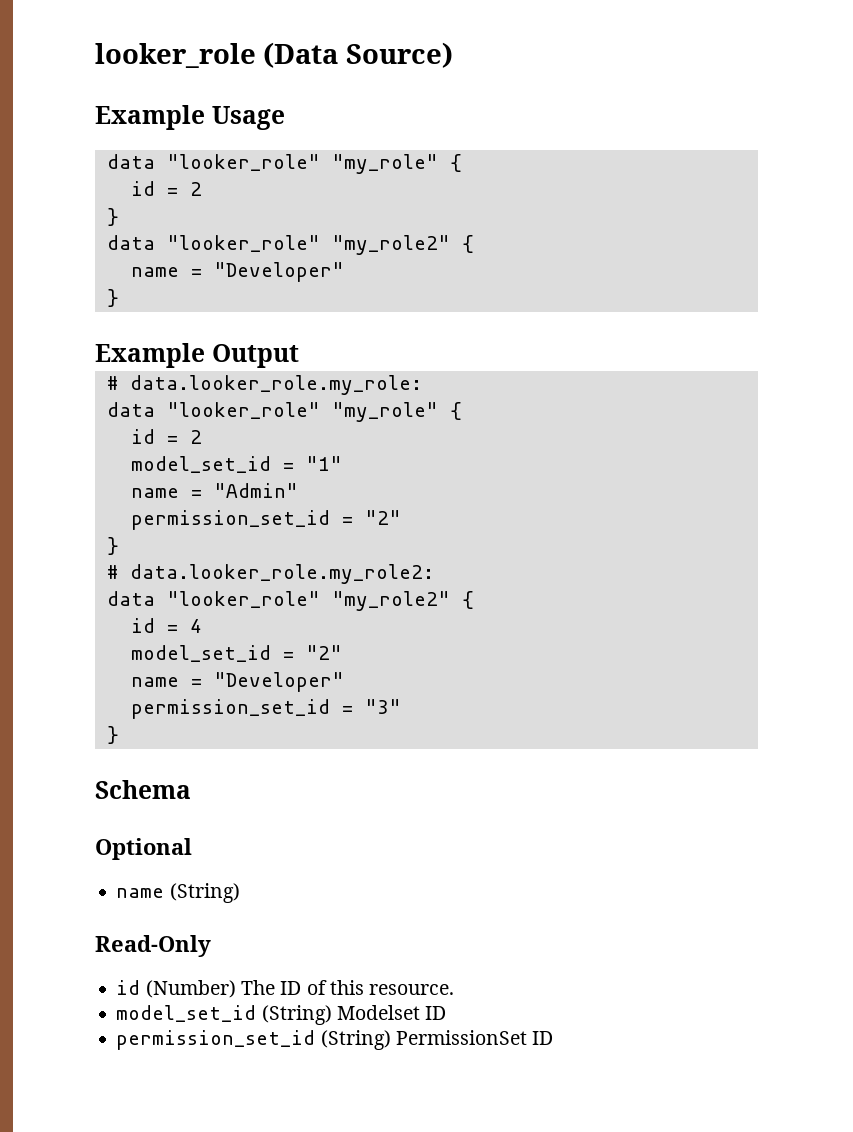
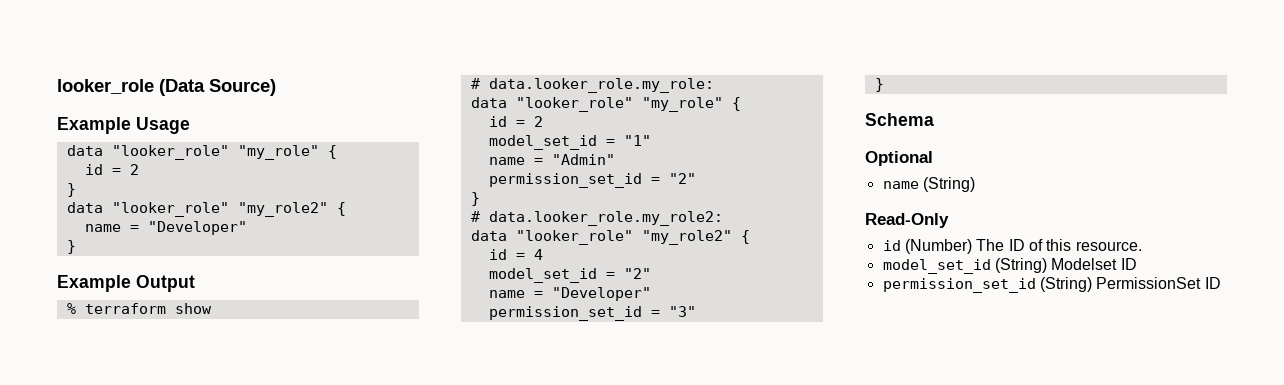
(299, 356) none -> [66,303,212,314] // % terraform show

